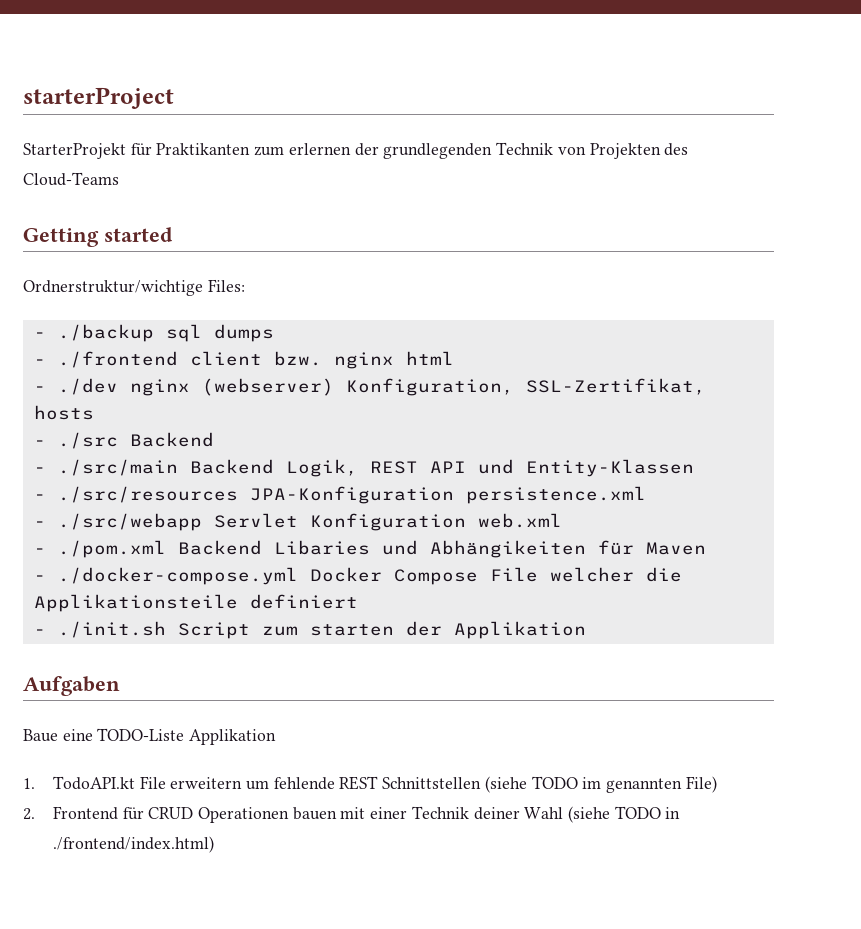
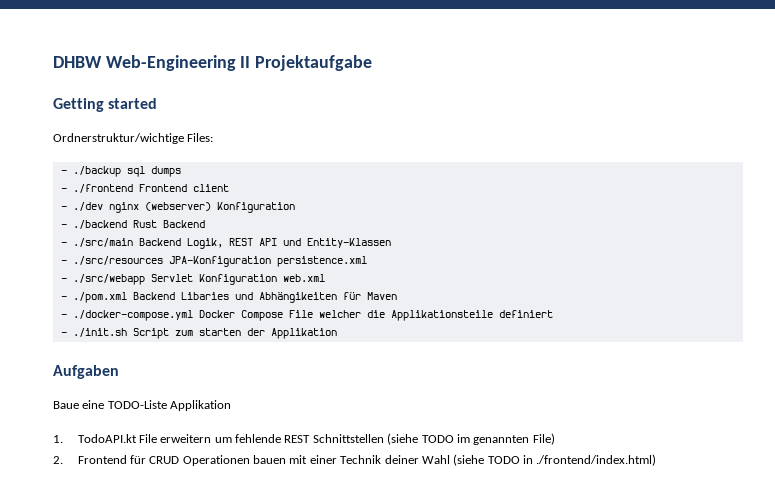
[23,87,174,109] [23,142,689,159] [23,172,119,186] starterProject // StarterProjekt für Praktikanten zum erlernen der grundlegenden Technik von Projekten des Cloud-Teams -> [53,55,373,71] DHBW Web-Engineering II Projektaufgabe
(178, 359) none -> [138,184,187,192] Frontend
[273,351,454,369] bzw. nginx html -> (229, 188) none
[345,378,706,396] [33,405,94,420] [33,432,118,449] Konfiguration, SSL-Zertifikat, hosts // - ./src -> [216,202,295,213] [60,220,157,229] Konfiguration // - ./backend Rust

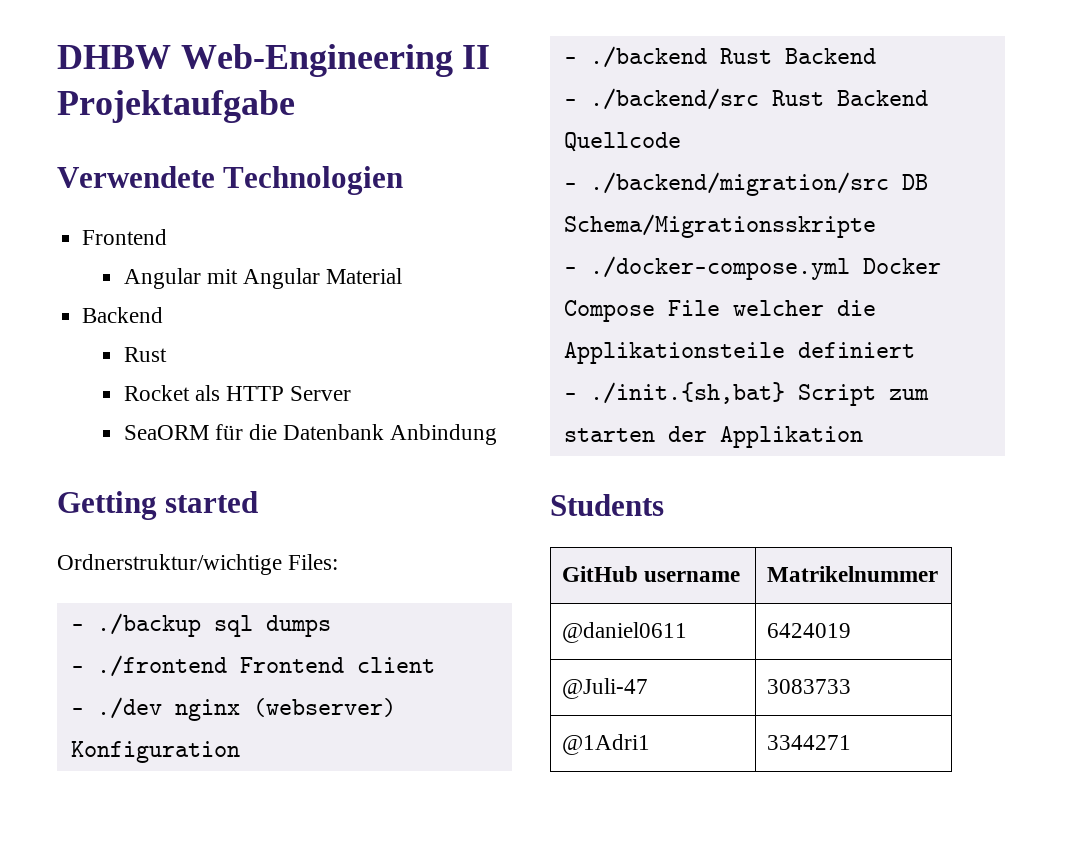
(373, 63) none -> [57,166,404,195] [82,229,168,245] [123,268,403,289] [82,307,164,323] [123,347,167,362] [123,385,352,401] [123,424,498,445] // Verwendete Technologien // Frontend // Angular mit Angular Material // Backend // Rust // Rocket als HTTP Server // SeaORM für die Datenbank Anbindung
[72,238,391,249] [60,256,367,267] [60,274,325,285] [60,292,397,303] ./src/main Backend Logik, REST API und Entity-Klassen // - ./src/resources JPA-Konfiguration persistence.xml // - ./src/webapp Servlet Konfiguration web.xml // - ./pom.xml Backend Libaries und Abhängikeiten für Maven -> [589,88,928,110] [563,132,681,152] [563,172,928,196] [563,214,876,238] ./backend/src Rust Backend Quellcode // - ./backend/migration/src DB Schema/Migrationsskripte
[72,328,127,337] ./init.sh -> [589,382,785,404] ./init.{sh,bat}
[53,365,119,379] [53,400,232,411] [53,433,555,445] [53,454,657,466] Aufgaben // Baue eine TODO-Liste Applikation // 1. TodoAPI.kt File erweitern um fehlende REST Schnittstellen (siehe TODO im genannten File) // 2. Frontend für CRUD Operationen bauen mit einer Technik deiner Wahl (siehe TODO in ./frontend/index.html) -> [550,494,664,516] [562,566,741,582] [767,566,939,582] [562,622,688,643] [767,623,852,638] [562,678,649,699] [767,679,852,694] [562,734,651,755] [767,735,852,750] Students // GitHub username | Matrikelnummer // @daniel0611 | 6424019 // @Juli-47 | 3083733 // @1Adri1 | 3344271

